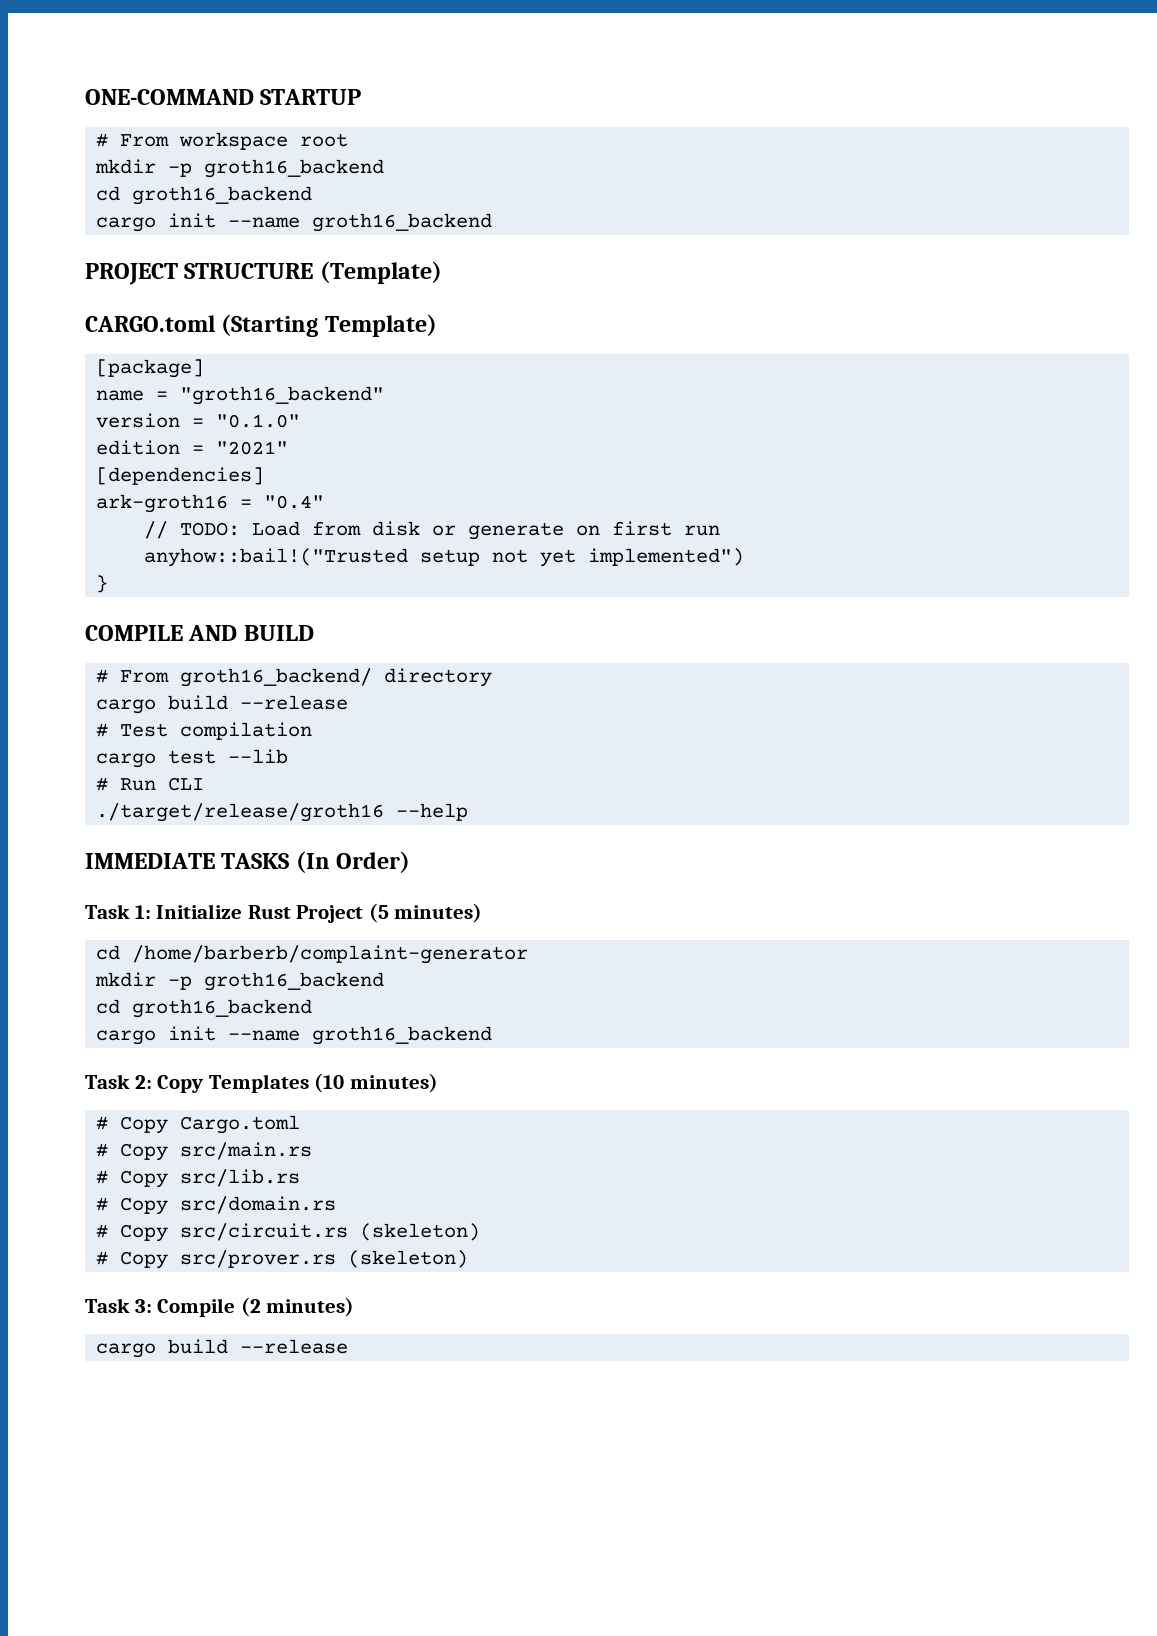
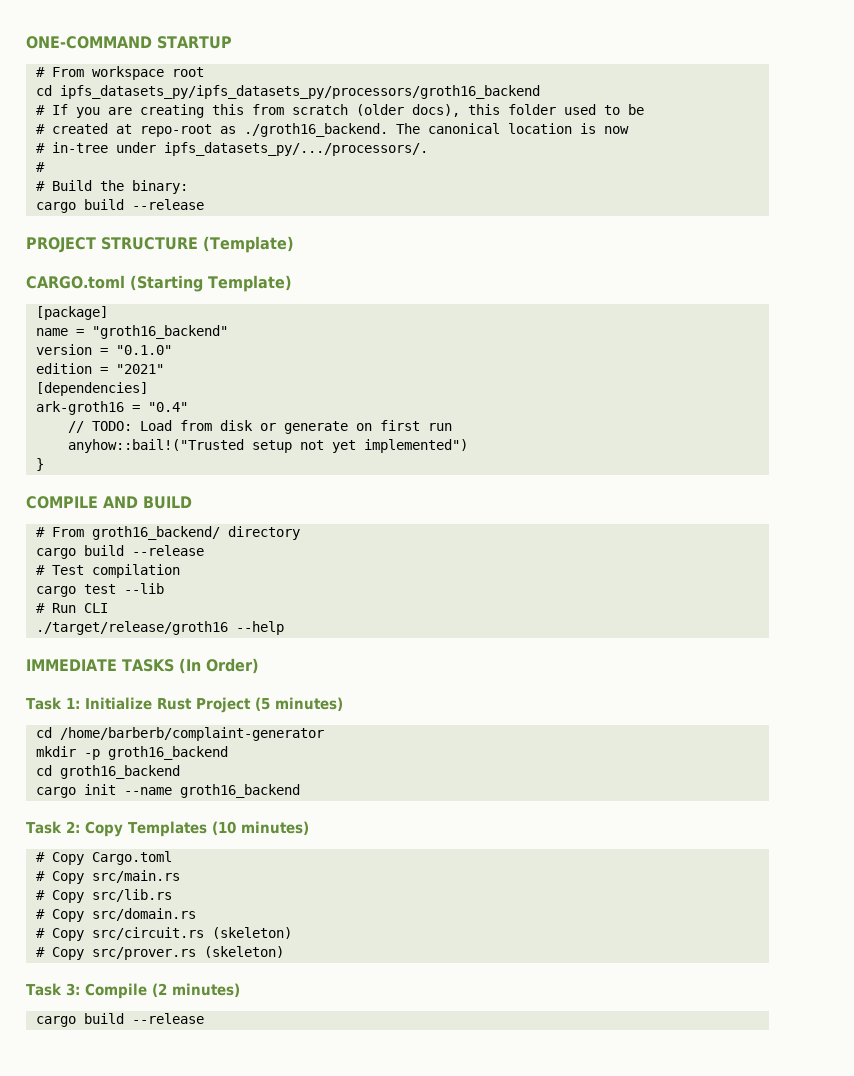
[95,159,385,178] [96,186,313,205] [96,213,493,232] mkdir -p groth16_backend // cd groth16_backend // cargo init --name groth16_backend -> [35,85,540,99] [35,104,644,118] [35,123,629,137] [35,142,428,156] [35,162,45,172] [35,180,188,194] [35,199,204,213] cd ipfs_datasets_py/ipfs_datasets_py/processors/groth16_backend // # If you are creating this from scratch (older docs), this folder used to be // # created at repo-root as ./groth16_backend. The canonical location is now // # in-tree under ipfs_datasets_py/.../processors/. // # // # Build the binary: // cargo build --release

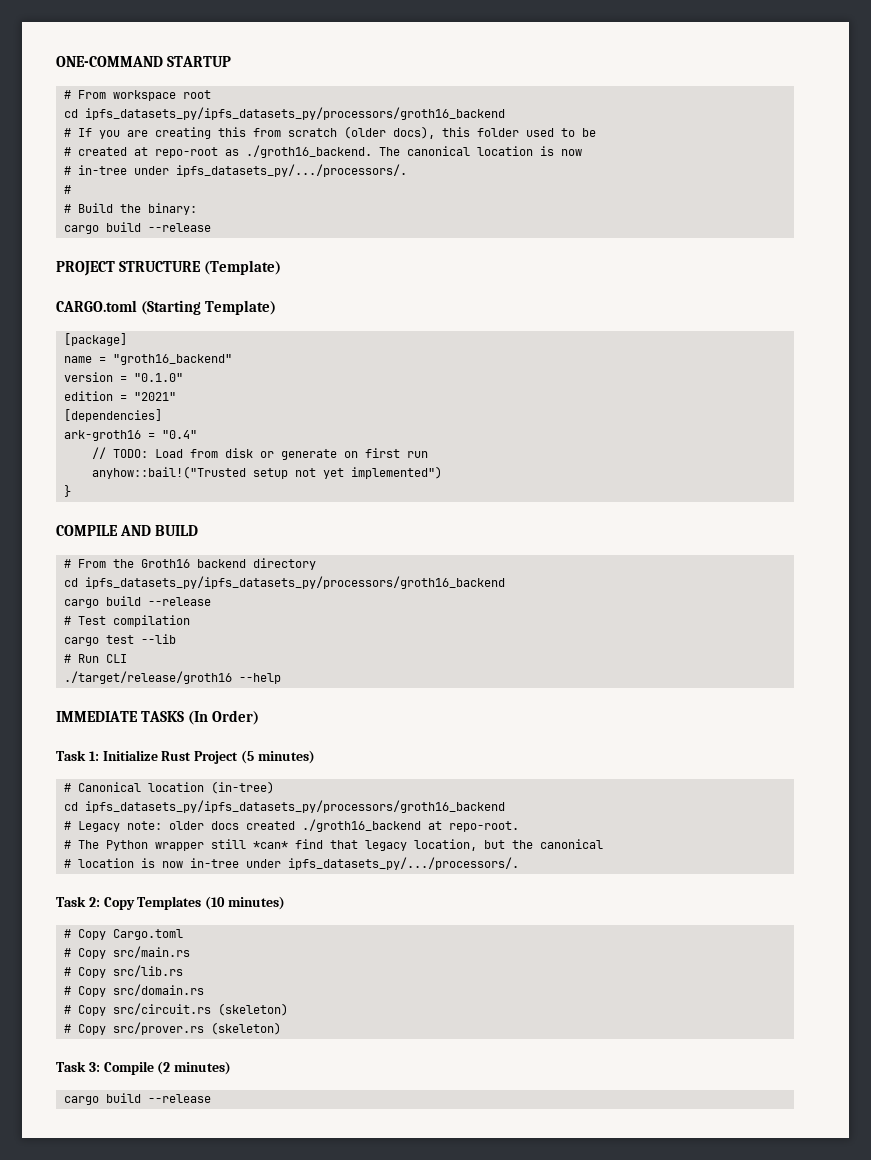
[91,526,220,540] groth16_backend/ -> [112,559,246,568] the Groth16 backend
(300, 533) none -> [63,576,505,589] // cd ipfs_datasets_py/ipfs_datasets_py/processors/groth16_backend
[35,727,324,741] [35,746,228,760] [35,765,180,779] [35,784,300,798] cd /home/barberb/complaint-generator // mkdir -p groth16_backend // cd groth16_backend // cargo init --name groth16_backend -> [63,781,274,794] [63,800,505,813] [63,819,519,832] [63,839,603,851] [63,857,519,870] # Canonical location (in-tree) // cd ipfs_datasets_py/ipfs_datasets_py/processors/groth16_backend // # Legacy note: older docs created ./groth16_backend at repo-root. // # The Python wrapper still *can* find that legacy location, but the canonical // # location is now in-tree under ipfs_datasets_py/.../processors/.

